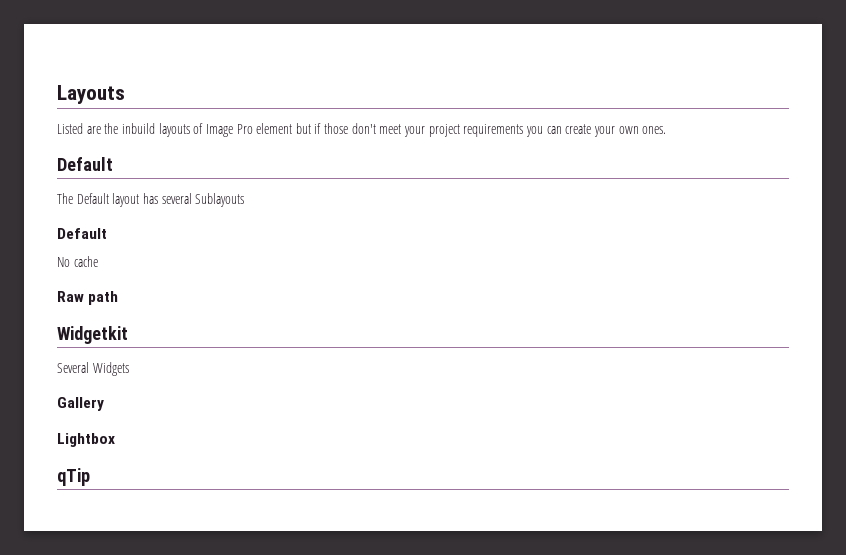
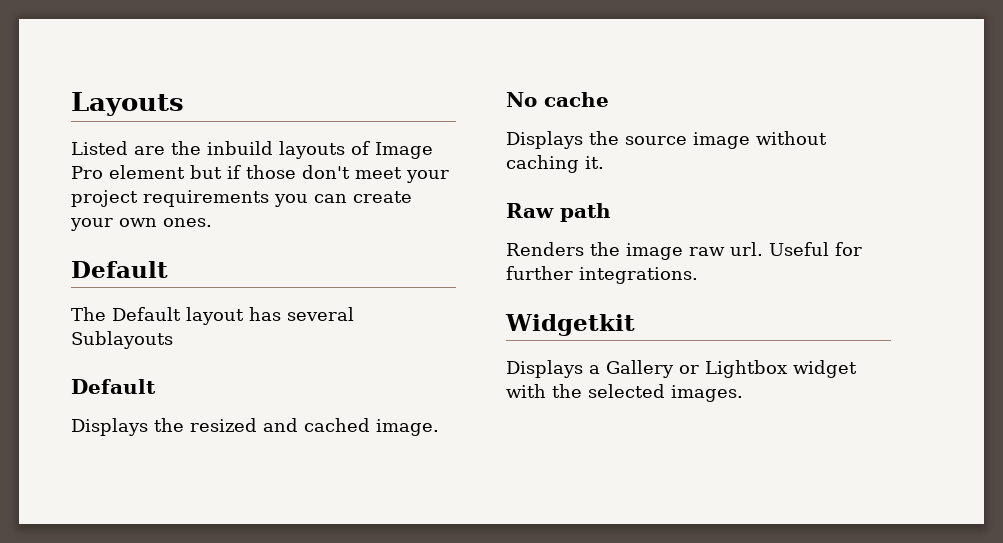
[57,256,98,267] [57,291,119,305] No cache // Raw path -> [71,418,439,436] [506,92,609,107] [506,131,827,149] [506,155,604,173] [506,203,611,222] [506,242,862,260] [506,266,698,284] Displays the resized and cached image. // No cache // Displays the source image without caching it. // Raw path // Renders the image raw url. Useful for further integrations.
[57,362,129,376] Several Widgets // -> [506,360,600,378] Displays a
(104, 404) // -> [679,365,699,374] or
[57,468,90,486] // qTip -> [793,360,857,378] [506,384,743,402] widget with the selected images.

